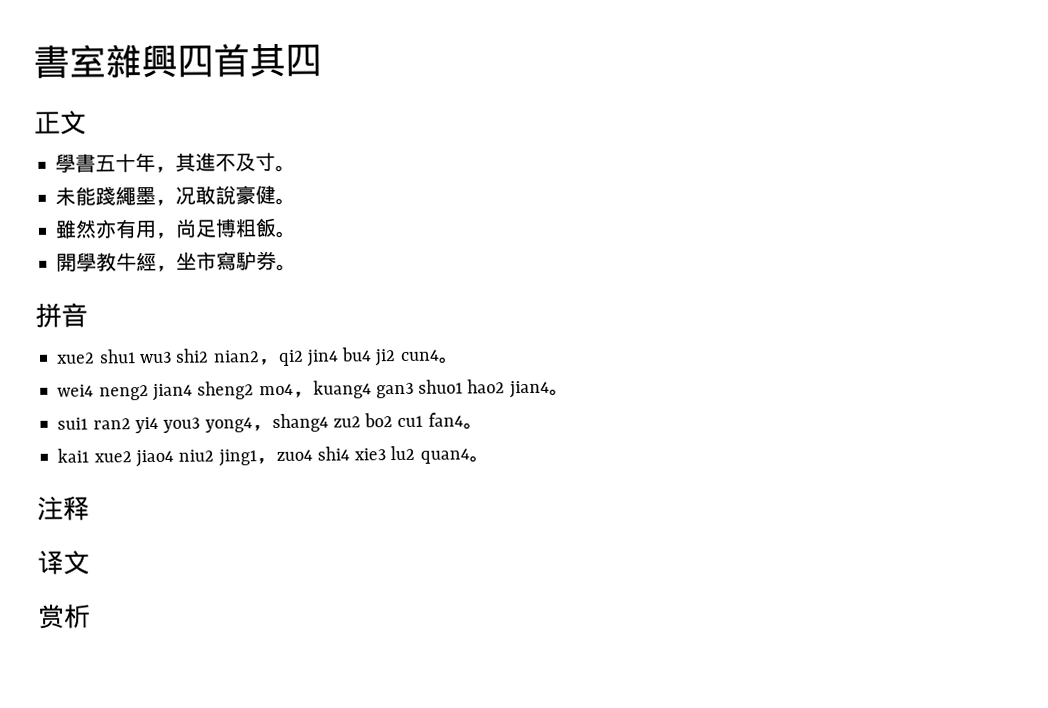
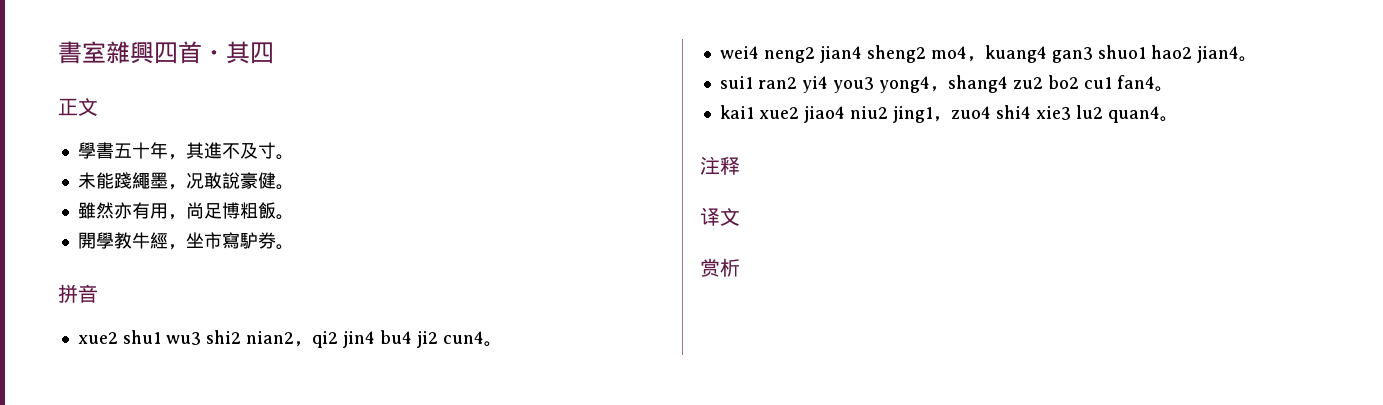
(250, 60) none -> [202,50,226,61] ・

